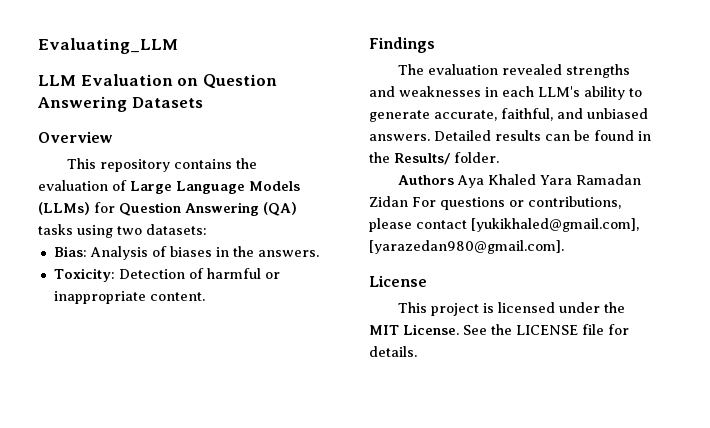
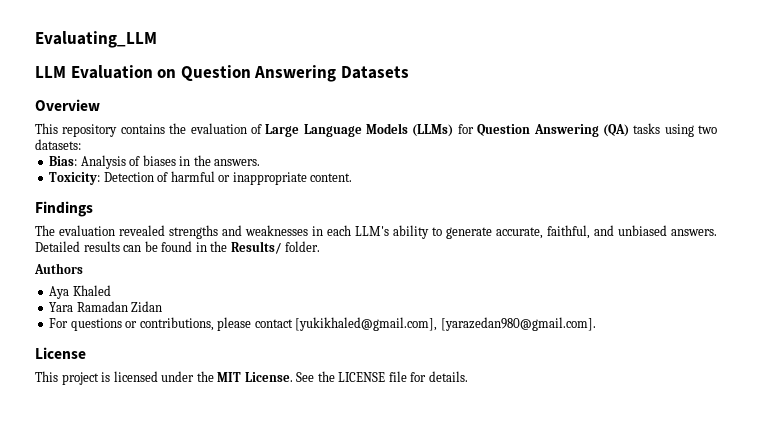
(454, 180) none -> (83, 268) //
(536, 179) none -> (111, 290) //
(408, 201) none -> (163, 306) //

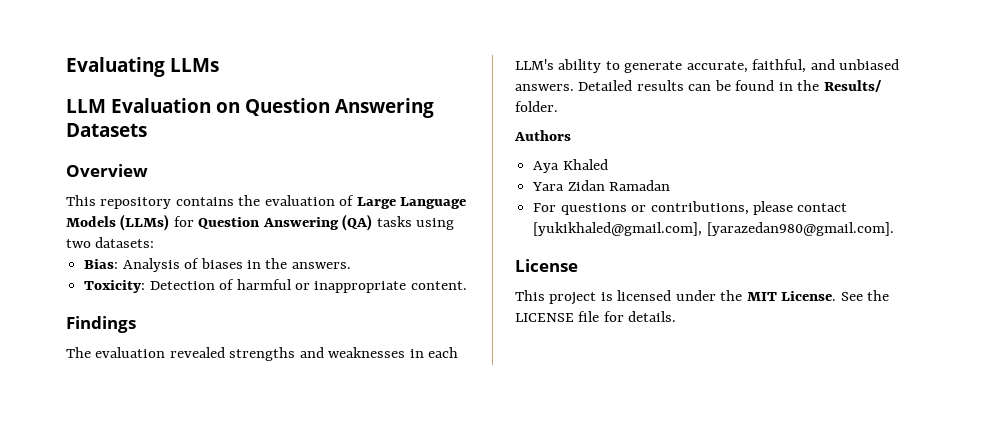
[35,31,157,48] Evaluating_LLM -> [66,57,219,77] Evaluating LLMs
(74, 307) none -> [567,180,605,191] Zidan
[131,301,163,312] Zidan -> (671, 185) none

